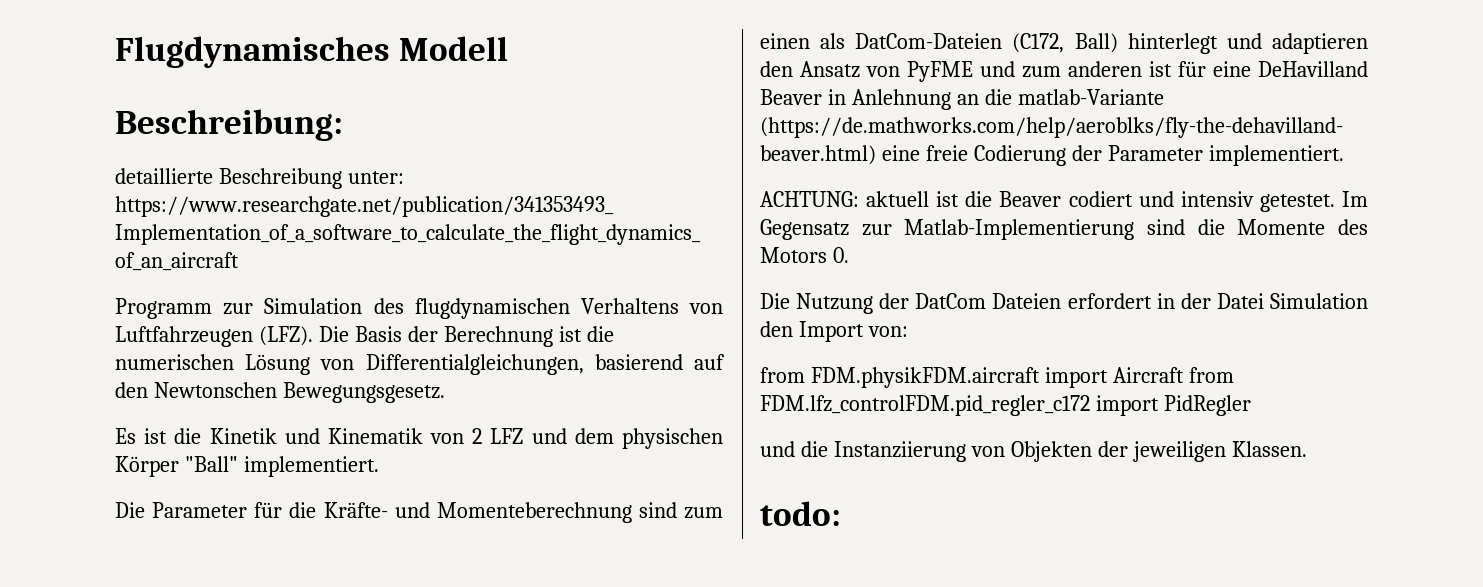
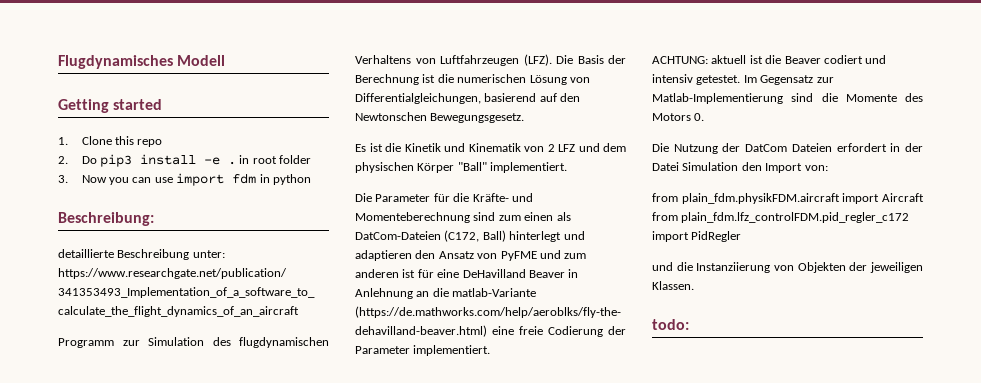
(509, 48) none -> [58,99,163,113] [58,136,163,147] [58,154,312,167] [58,173,311,186] // Getting started // 1. Clone this repo // 2. Do pip3 install -e . in root folder // 3. Now you can use import fdm in python
[810,367,1040,388] FDM.physikFDM.aircraft -> [681,193,840,204] plain_fdm.physikFDM.aircraft
[760,395,1090,416] FDM.lfz_controlFDM.pid_regler_c172 -> [681,212,910,223] plain_fdm.lfz_controlFDM.pid_regler_c172

